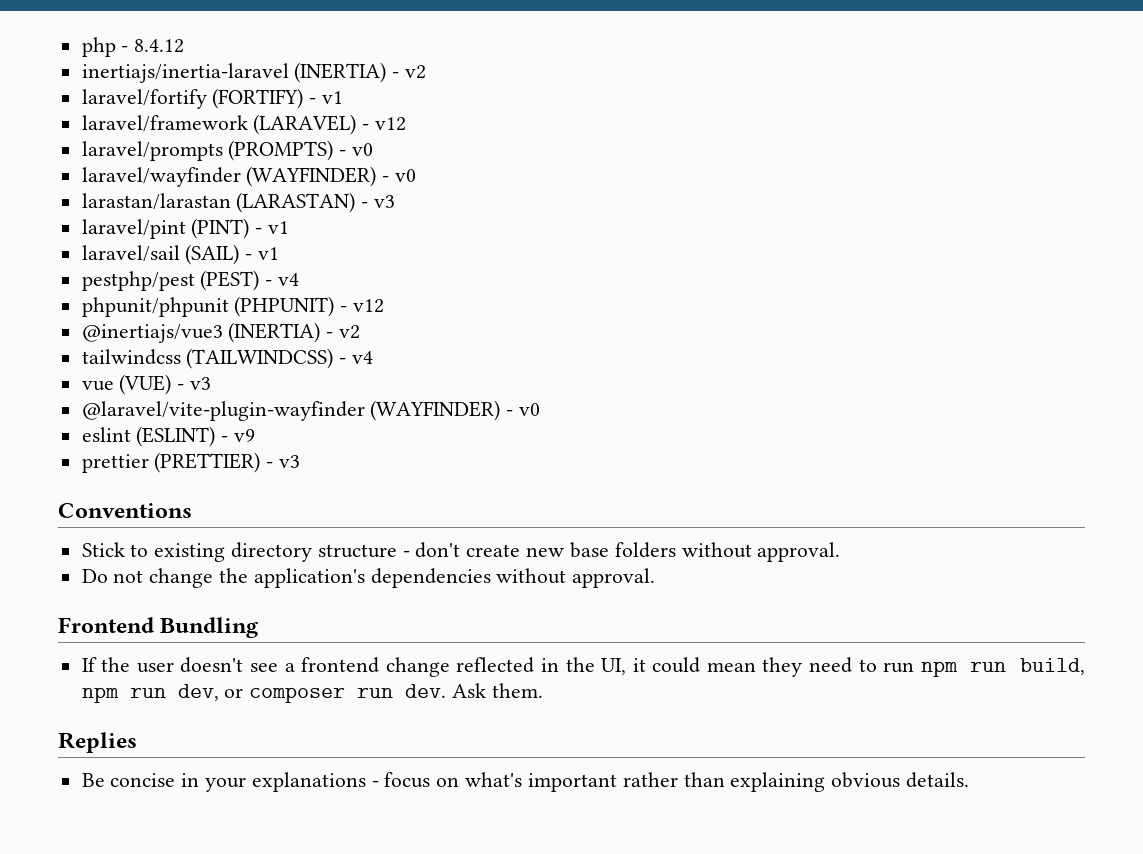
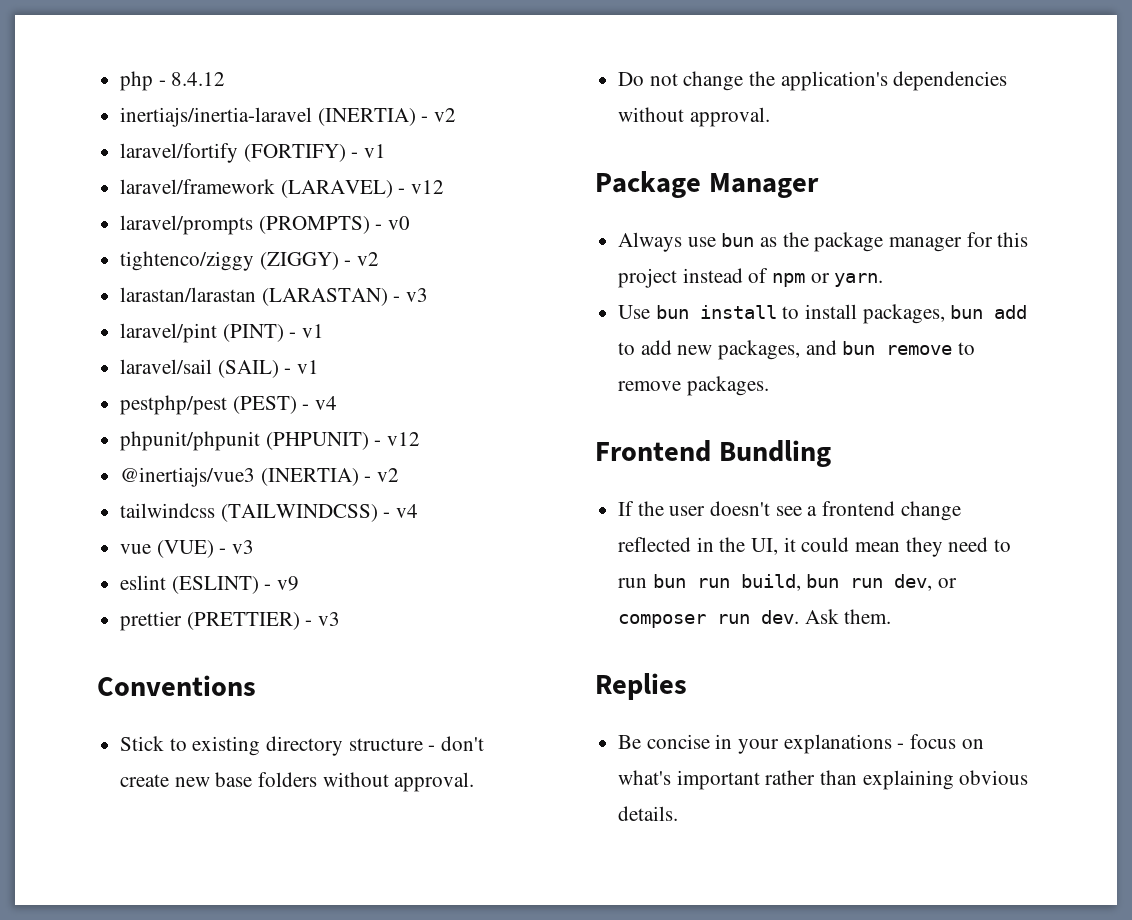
[81,166,417,187] laravel/wayfinder (WAYFINDER) - v0 -> [120,251,380,271] tightenco/ziggy (ZIGGY) - v2
[81,400,541,421] // @laravel/vite-plugin-wayfinder (WAYFINDER) - v0 -> (255, 547) none
(656, 578) none -> [595,171,819,198] [618,232,1029,252] [618,268,884,288] [618,304,1028,324] [618,340,976,360] [618,376,769,396] // Package Manager // Always use bun as the package manager for this project instead of npm or yarn. // Use bun install to install packages, bun add to add new packages, and bun remove to remove packages.
[920,661,958,677] npm -> [652,574,686,588] bun
[81,687,119,703] npm -> [806,574,840,588] bun

